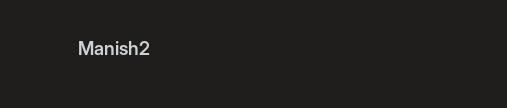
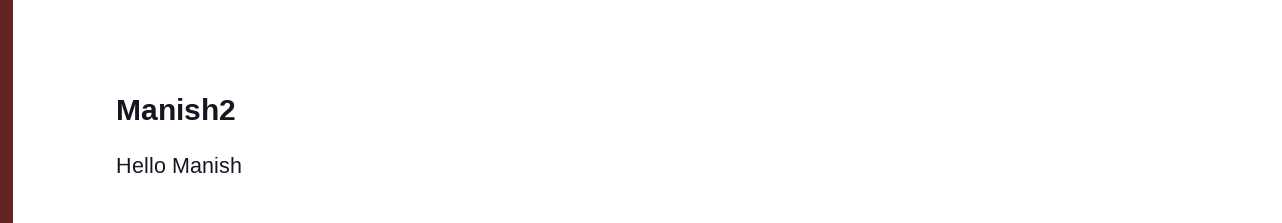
(150, 48) none -> [116,157,242,173] // Hello Manish

